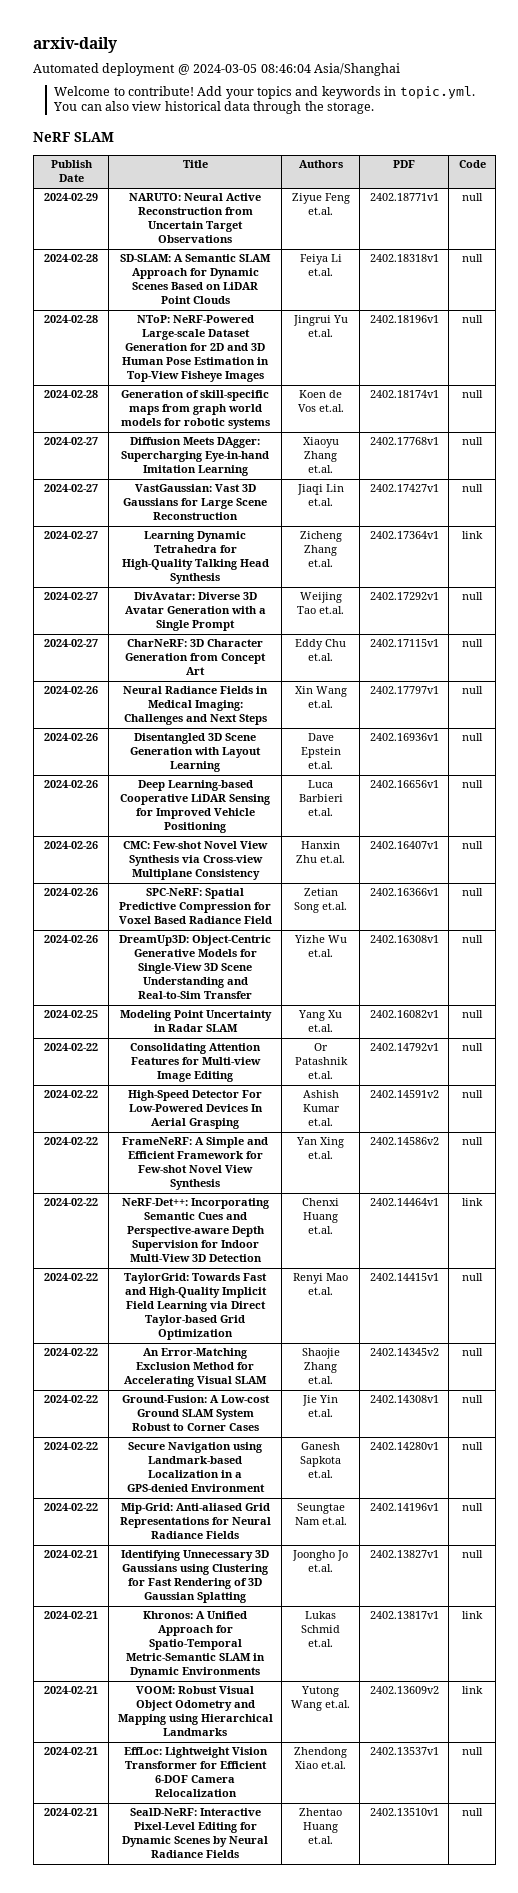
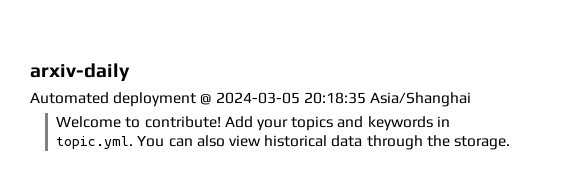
[260,64,311,73] 08:46:04 -> [303,92,366,104] 20:18:35
[33,132,114,142] [50,160,93,168] [58,174,84,182] [182,160,208,168] [298,160,343,168] [393,160,415,168] [458,160,486,168] [44,193,98,201] [129,193,261,201] [137,207,253,215] [148,221,243,232] [158,235,232,243] [291,193,350,204] [308,207,333,215] [369,193,439,201] [462,193,483,201] [44,254,98,262] [120,254,271,262] [131,268,259,279] [132,282,258,290] [160,296,230,304] [299,254,342,265] [308,268,333,276] [369,254,439,262] [462,254,483,262] [44,315,98,323] [136,315,254,323] [141,329,250,340] [125,343,265,351] [122,357,269,365] [126,371,264,382] [292,315,348,326] [308,329,333,337] [369,315,439,323] [462,315,483,323] [44,390,98,398] [121,390,269,401] [128,404,262,415] [120,418,270,429] [299,390,342,398] [297,404,344,412] [369,390,439,398] [462,390,483,398] [44,437,98,445] [130,437,260,448] [121,451,269,462] [142,465,249,476] [302,437,339,448] [304,451,337,462] [308,465,333,473] [369,437,439,445] [462,437,483,445] [44,484,98,492] [134,484,256,492] [123,498,267,509] [153,512,238,520] [296,484,344,495] [308,498,333,506] [369,484,439,492] [462,484,483,492] [44,531,98,539] [144,531,246,542] [153,545,237,553] [121,559,269,570] [170,573,220,584] [299,531,342,542] [304,545,337,556] [308,559,333,567] [369,531,439,539] [462,531,483,539] [44,592,98,600] [133,592,257,600] [124,606,266,614] [156,620,235,631] [299,592,342,603] [297,606,344,614] [369,592,439,600] [462,592,483,600] [44,639,98,647] [127,639,263,647] [125,653,266,664] [186,667,205,675] [295,639,346,650] [308,653,333,661] [369,639,439,647] [462,639,483,647] [44,686,98,694] [123,686,268,694] [147,700,243,711] [123,714,267,725] [294,686,347,697] [308,700,333,708] [369,686,439,694] [462,686,483,694] [44,733,98,741] [134,733,256,744] [130,747,261,758] [170,761,221,772] [307,733,334,741] [300,747,341,758] [308,761,333,769] [369,733,439,741] [462,733,483,741] [44,780,98,788] [137,780,253,791] [120,794,271,805] [135,808,255,819] [164,822,227,833] [308,780,333,788] [298,794,343,802] [308,808,333,816] [369,780,439,788] [462,780,483,788] [44,841,98,849] [123,841,268,849] [128,855,263,866] [131,869,260,880] [301,841,340,849] [296,855,345,863] [369,841,439,849] [462,841,483,849] [44,888,98,896] [146,888,244,899] [119,902,271,913] [118,916,272,924] [303,888,338,896] [294,902,347,913] [369,888,439,896] [462,888,483,896] [44,935,98,943] [119,935,271,946] [133,949,257,957] [138,963,252,974] [142,977,248,988] [138,991,252,999] [293,935,347,943] [308,949,333,957] [369,935,439,943] [462,935,483,943] [44,1010,98,1018] [119,1010,272,1021] [153,1024,238,1032] [298,1010,342,1021] [308,1024,333,1032] [369,1010,439,1018] [462,1010,483,1018] [44,1043,98,1051] [130,1043,261,1054] [130,1057,261,1065] [157,1071,234,1082] [314,1043,328,1051] [294,1057,348,1065] [308,1071,333,1079] [369,1043,439,1051] [462,1043,483,1051] [44,1090,98,1098] [128,1090,262,1101] [128,1104,263,1112] [151,1118,240,1129] [302,1090,339,1098] [302,1104,340,1112] [308,1118,333,1126] [369,1090,439,1098] [462,1090,483,1098] [44,1137,98,1145] [122,1137,268,1148] [127,1151,263,1159] [138,1165,253,1173] [170,1179,220,1190] [296,1137,344,1148] [308,1151,333,1159] [369,1137,439,1145] [462,1137,483,1145] [44,1198,98,1206] [121,1198,270,1209] [143,1212,247,1220] [126,1226,265,1237] [131,1240,259,1251] [129,1254,262,1262] [302,1198,339,1206] [303,1212,338,1223] [308,1226,333,1234] [369,1198,439,1206] [462,1198,483,1206] [44,1273,98,1281] [124,1273,267,1284] [124,1287,267,1298] [125,1301,266,1312] [145,1315,245,1326] [158,1329,233,1340] [293,1273,348,1284] [308,1287,333,1295] [369,1273,439,1281] [462,1273,483,1281] [44,1348,98,1356] [143,1348,248,1359] [136,1362,254,1370] [124,1376,267,1387] [301,1348,340,1359] [304,1362,337,1373] [308,1376,333,1384] [369,1348,439,1356] [462,1348,483,1356] [44,1395,98,1403] [121,1395,270,1403] [136,1409,254,1420] [131,1423,259,1431] [302,1395,338,1406] [308,1409,333,1417] [369,1395,439,1403] [462,1395,483,1403] [44,1442,98,1450] [128,1442,263,1453] [148,1456,242,1464] [148,1470,242,1478] [126,1484,265,1492] [301,1442,340,1450] [300,1456,341,1467] [308,1470,333,1478] [369,1442,439,1450] [462,1442,483,1450] [44,1503,98,1511] [120,1503,270,1514] [119,1517,271,1528] [151,1531,239,1539] [296,1503,345,1514] [294,1517,347,1525] [369,1503,439,1511] [462,1503,483,1511] [44,1550,98,1558] [121,1550,269,1561] [122,1564,269,1575] [128,1578,262,1589] [144,1592,247,1603] [292,1550,348,1561] [308,1564,333,1572] [369,1550,439,1558] [462,1550,483,1558] [44,1611,98,1619] [143,1611,247,1619] [157,1625,233,1636] [148,1639,242,1650] [126,1653,265,1661] [130,1667,260,1678] [305,1611,336,1619] [301,1625,340,1633] [308,1639,333,1647] [369,1611,439,1619] [462,1611,483,1619] [44,1686,98,1694] [136,1686,254,1694] [135,1700,255,1711] [117,1714,273,1725] [163,1728,227,1736] [301,1686,339,1697] [291,1700,350,1711] [369,1686,439,1694] [462,1686,483,1694] [44,1747,98,1755] [123,1747,268,1758] [124,1761,267,1769] [155,1775,235,1783] [154,1789,237,1797] [294,1747,347,1758] [295,1761,346,1769] [369,1747,439,1755] [462,1747,483,1755] [44,1808,98,1816] [129,1808,261,1816] [133,1822,257,1833] [122,1836,268,1847] [151,1850,239,1858] [299,1808,342,1816] [303,1822,338,1833] [308,1836,333,1844] [369,1808,439,1816] [462,1808,483,1816] // NeRF SLAM // Publish Date | Title | Authors | PDF | Code // 2024-02-29 | NARUTO: Neural Active Reconstruction from Uncertain Target Observations | Ziyue Feng et.al. | 2402.18771v1 | null // 2024-02-28 | SD-SLAM: A Semantic SLAM Approach for Dynamic Scenes Based on LiDAR Point Clouds | Feiya Li et.al. | 2402.18318v1 | null // 2024-02-28 | NToP: NeRF-Powered Large-scale Dataset Generation for 2D and 3D Human Pose Estimation in Top-View Fisheye Images | Jingrui Yu et.al. | 2402.18196v1 | null // 2024-02-28 | Generation of skill-specific maps from graph world models for robotic systems | Koen de Vos et.al. | 2402.18174v1 | null // 2024-02-27 | Diffusion Meets DAgger: Supercharging Eye-in-hand Imitation Learning | Xiaoyu Zhang et.al. | 2402.17768v1 | null // 2024-02-27 | VastGaussian: Vast 3D Gaussians for Large Scene Reconstruction | Jiaqi Lin et.al. | 2402.17427v1 | null // 2024-02-27 | Learning Dynamic Tetrahedra for High-Quality Talking Head Synthesis | Zicheng Zhang et.al. | 2402.17364v1 | link // 2024-02-27 | DivAvatar: Diverse 3D Avatar Generation with a Single Prompt | Weijing Tao et.al. | 2402.17292v1 | null // 2024-02-27 | CharNeRF: 3D Character Generation from Concept Art | Eddy Chu et.al. | 2402.17115v1 | null // 2024-02-26 | Neural Radiance Fields in Medical Imaging: Challenges and Next Steps | Xin Wang et.al. | 2402.17797v1 | null // 2024-02-26 | Disentangled 3D Scene Generation with Layout Learning | Dave Epstein et.al. | 2402.16936v1 | null // 2024-02-26 | Deep Learning-based Cooperative LiDAR Sensing for Improved Vehicle Positioning | Luca Barbieri et.al. | 2402.16656v1 | null // 2024-02-26 | CMC: Few-shot Novel View Synthesis via Cross-view Multiplane Consistency | Hanxin Zhu et.al. | 2402.16407v1 | null // 2024-02-26 | SPC-NeRF: Spatial Predictive Compression for Voxel Based Radiance Field | Zetian Song et.al. | 2402.16366v1 | null // 2024-02-26 | DreamUp3D: Object-Centric Generative Models for Single-View 3D Scene Understanding and Real-to-Sim Transfer | Yizhe Wu et.al. | 2402.16308v1 | null // 2024-02-25 | Modeling Point Uncertainty in Radar SLAM | Yang Xu et.al. | 2402.16082v1 | null // 2024-02-22 | Consolidating Attention Features for Multi-view Image Editing | Or Patashnik et.al. | 2402.14792v1 | null // 2024-02-22 | High-Speed Detector For Low-Powered Devices In Aerial Grasping | Ashish Kumar et.al. | 2402.14591v2 | null // 2024-02-22 | FrameNeRF: A Simple and Efficient Framework for Few-shot Novel View Synthesis | Yan Xing et.al. | 2402.14586v2 | null // 2024-02-22 | NeRF-Det++: Incorporating Semantic Cues and Perspective-aware Depth Supervision for Indoor Multi-View 3D Detection | Chenxi Huang et.al. | 2402.14464v1 | link // 2024-02-22 | TaylorGrid: Towards Fast and High-Quality Implicit Field Learning via Direct Taylor-based Grid Optimization | Renyi Mao et.al. | 2402.14415v1 | null // 2024-02-22 | An Error-Matching Exclusion Method for Accelerating Visual SLAM | Shaojie Zhang et.al. | 2402.14345v2 | null // 2024-02-22 | Ground-Fusion: A Low-cost Ground SLAM System Robust to Corner Cases | Jie Yin et.al. | 2402.14308v1 | null // 2024-02-22 | Secure Navigation using Landmark-based Localization in a GPS-denied Environment | Ganesh Sapkota et.al. | 2402.14280v1 | null // 2024-02-22 | Mip-Grid: Anti-aliased Grid Representations for Neural Radiance Fields | Seungtae Nam et.al. | 2402.14196v1 | null // 2024-02-21 | Identifying Unnecessary 3D Gaussians using Clustering for Fast Rendering of 3D Gaussian Splatting | Joongho Jo et.al. | 2402.13827v1 | null // 2024-02-21 | Khronos: A Unified Approach for Spatio-Temporal Metric-Semantic SLAM in Dynamic Environments | Lukas Schmid et.al. | 2402.13817v1 | link // 2024-02-21 | VOOM: Robust Visual Object Odometry and Mapping using Hierarchical Landmarks | Yutong Wang et.al. | 2402.13609v2 | link // 2024-02-21 | EffLoc: Lightweight Vision Transformer for Efficient 6-DOF Camera Relocalization | Zhendong Xiao et.al. | 2402.13537v1 | null // 2024-02-21 | SealD-NeRF: Interactive Pixel-Level Editing for Dynamic Scenes by Neural Radiance Fields | Zhentao Huang et.al. | 2402.13510v1 | null -> (510, 143) none

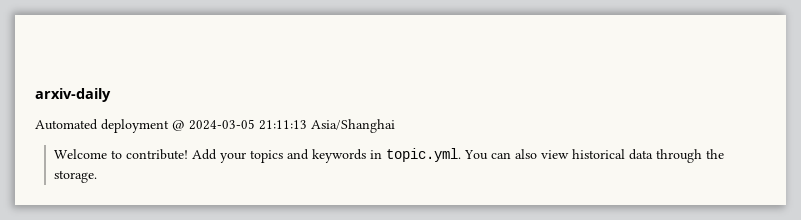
[303,92,366,104] 20:18:35 -> [259,120,307,130] 21:11:13

